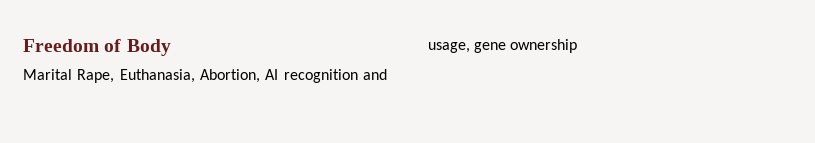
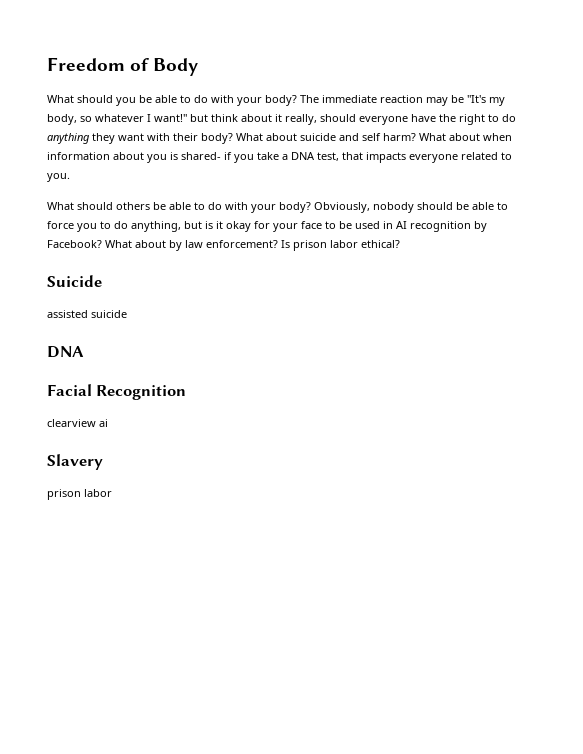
[23,69,387,83] [428,39,578,53] Marital Rape, Euthanasia, Abortion, AI recognition and usage, gene ownership -> [47,95,505,106] [47,114,516,125] [47,133,512,144] [47,152,512,163] [47,173,70,182] [47,202,508,213] [47,221,487,232] [47,240,400,251] [47,275,102,287] [47,310,127,318] [47,346,84,358] [47,384,187,400] [47,419,108,427] [47,454,103,470] [47,489,112,500] What should you be able to do with your body? The immediate reaction may be "It's my body, so whatever I want!" but think about it really, should everyone have the right to do anything they want with their body? What about suicide and self harm? What about when information about you is shared- if you take a DNA test, that impacts everyone related to you. // What should others be able to do with your body? Obviously, nobody should be able to force you to do anything, but is it okay for your face to be used in AI recognition by Facebook? What about by law enforcement? Is prison labor ethical? // Suicide // assisted suicide // DNA // Facial Recognition // clearview ai // Slavery // prison labor

